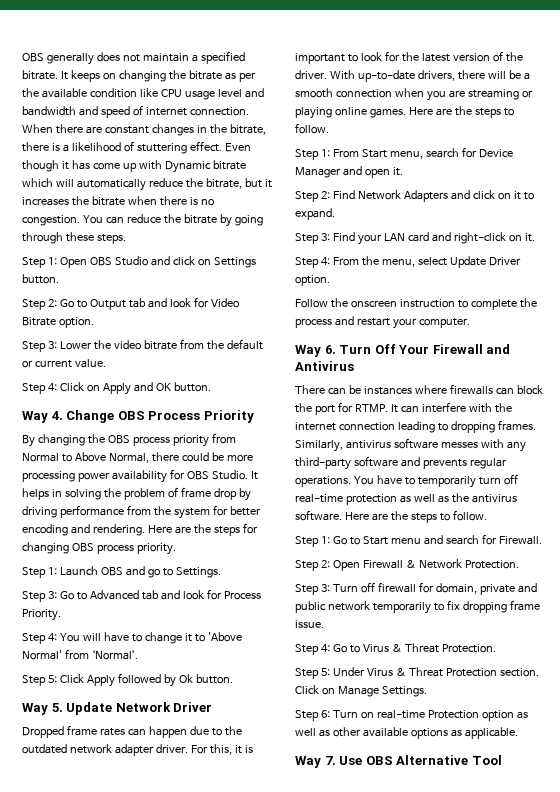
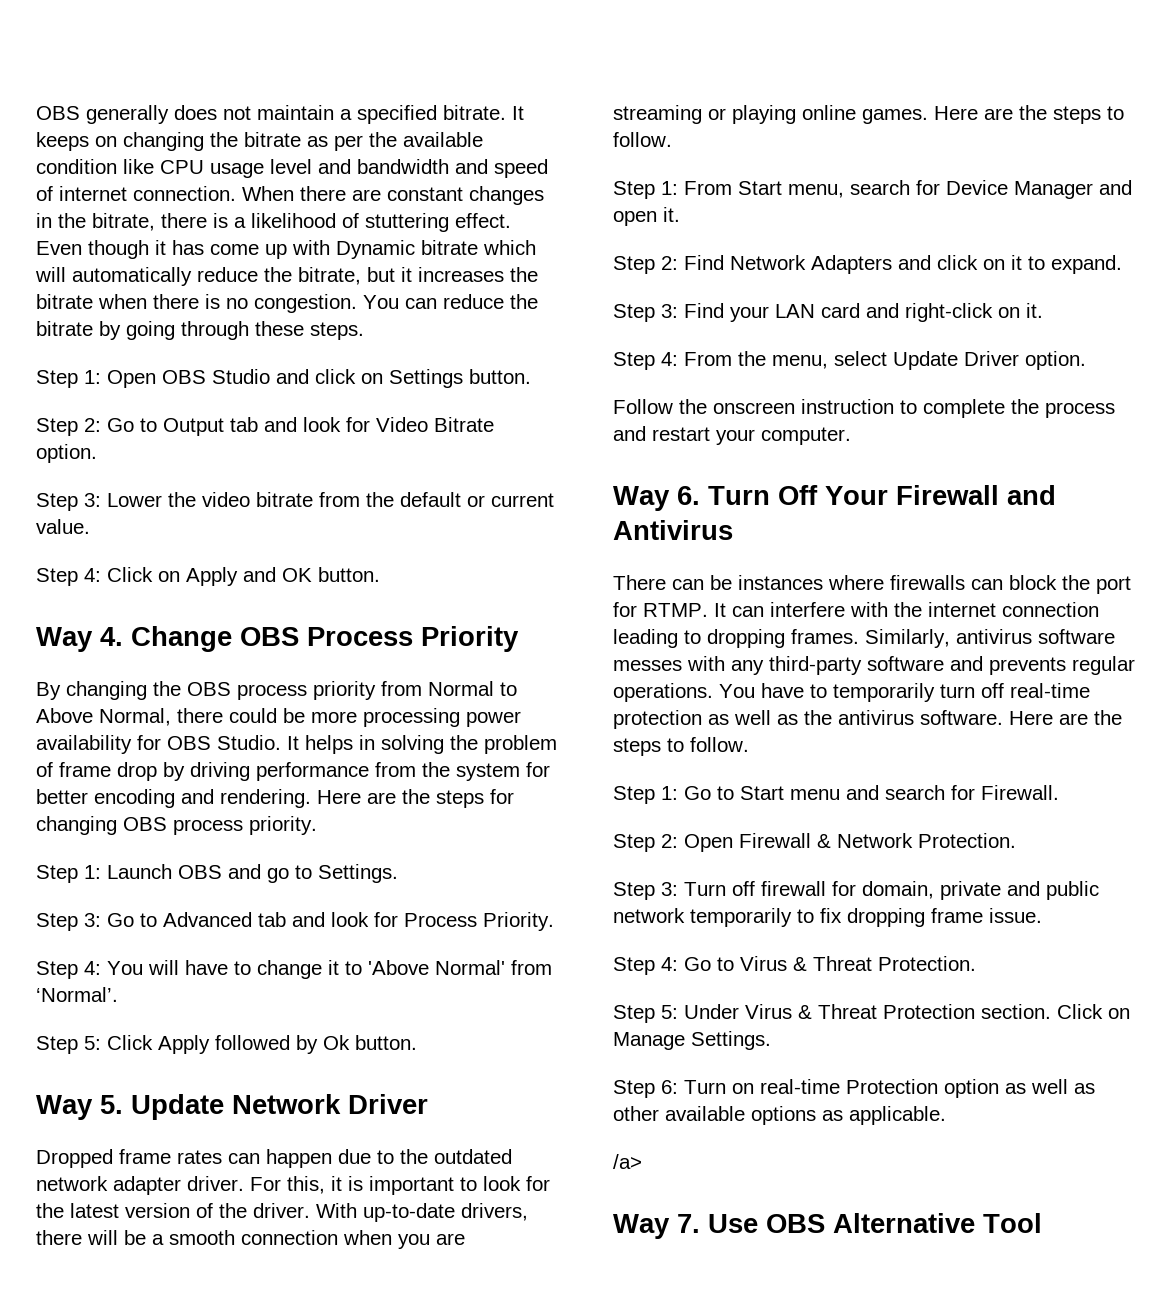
(518, 733) none -> [613,1154,642,1169] // /a>

